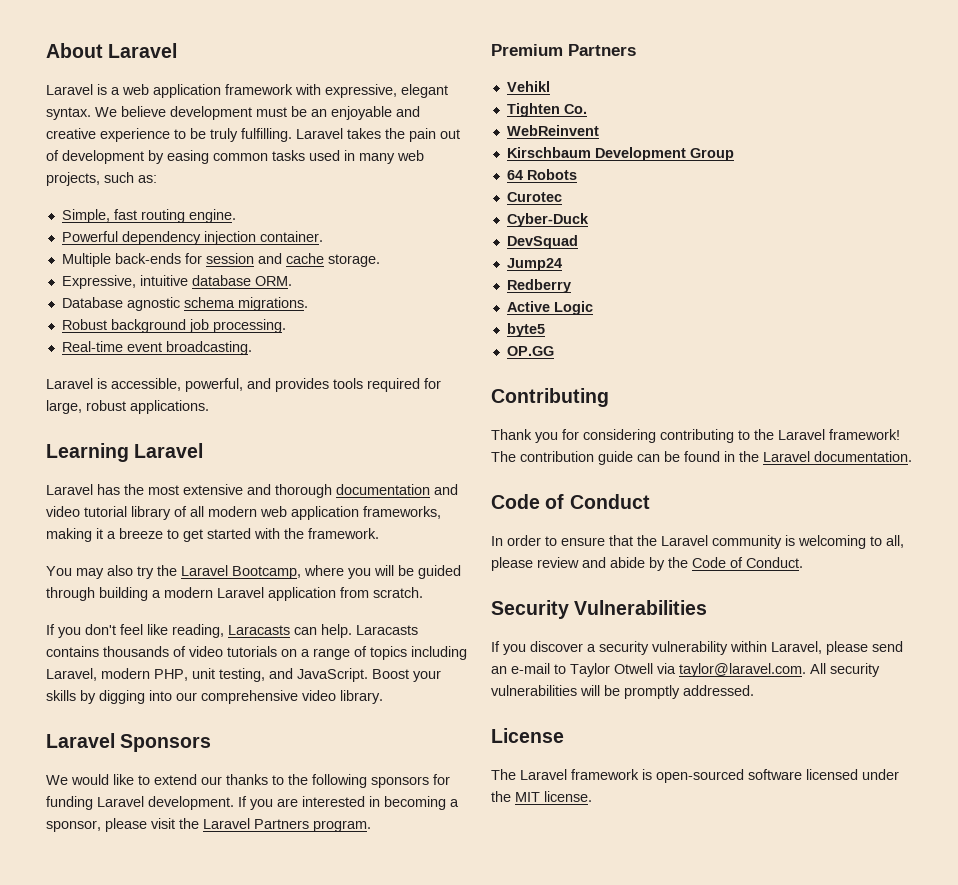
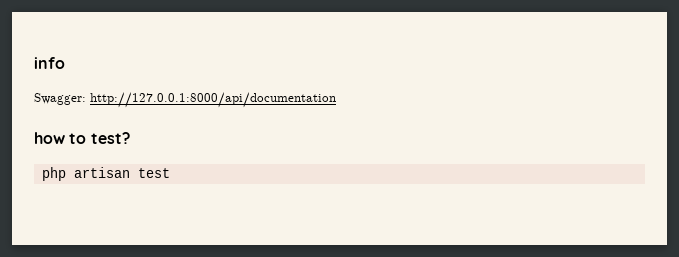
[46,43,178,58] [46,84,448,98] [46,106,420,120] [46,128,460,142] [46,150,424,164] [46,172,157,186] [61,209,236,223] [61,231,323,245] [61,253,380,267] [61,275,292,289] [61,297,308,311] [61,319,286,333] [61,341,252,355] [46,378,441,392] [46,400,209,414] [46,443,204,462] [46,484,458,498] [46,506,441,520] [46,528,379,542] [46,565,461,579] [46,587,423,601] [46,624,418,638] [46,646,467,660] [46,668,441,682] [46,690,383,704] [46,733,212,752] [46,774,450,788] [46,796,459,810] [46,818,371,832] [491,44,636,56] [506,81,550,92] [506,103,587,117] [506,125,599,136] [506,147,734,161] [506,169,577,180] [506,192,562,202] [506,213,589,227] [506,235,578,249] [506,258,562,271] [506,279,571,293] [506,301,593,315] [506,323,545,337] [506,346,554,356] [491,388,609,407] [491,429,900,443] [491,451,912,465] [491,494,650,509] [491,535,904,549] [491,557,803,571] [491,600,708,619] [491,641,903,655] [491,663,880,677] [491,685,754,699] [491,728,564,743] [491,769,899,783] [491,791,592,802] About Laravel // Laravel is a web application framework with expressive, elegant syntax. We believe development must be an enjoyable and creative experience to be truly fulfilling. Laravel takes the pain out of development by easing common tasks used in many web projects, such as: // Simple, fast routing engine. // Powerful dependency injection container. // Multiple back-ends for session and cache storage. // Expressive, intuitive database ORM. // Database agnostic schema migrations. // Robust background job processing. // Real-time event broadcasting. // Laravel is accessible, powerful, and provides tools required for large, robust applications. // Learning Laravel // Laravel has the most extensive and thorough documentation and video tutorial library of all modern web application frameworks, making it a breeze to get started with the framework. // You may also try the Laravel Bootcamp, where you will be guided through building a modern Laravel application from scratch. // If you don't feel like reading, Laracasts can help. Laracasts contains thousands of video tutorials on a range of topics including Laravel, modern PHP, unit testing, and JavaScript. Boost your skills by digging into our comprehensive video library. // Laravel Sponsors // We would like to extend our thanks to the following sponsors for funding Laravel development. If you are interested in becoming a sponsor, please visit the Laravel Partners program. // Premium Partners // Vehikl // Tighten Co. // WebReinvent // Kirschbaum Development Group // 64 Robots // Curotec // Cyber-Duck // DevSquad // Jump24 // Redberry // Active Logic // byte5 // OP.GG // Contributing // Thank you for considering contributing to the Laravel framework! The contribution guide can be found in the Laravel documentation. // Code of Conduct // In order to ensure that the Laravel community is welcoming to all, please review and abide by the Code of Conduct. // Security Vulnerabilities // If you discover a security vulnerability within Laravel, please send an e-mail to Taylor Otwell via taylor@laravel.com. All security vulnerabilities will be promptly addressed. // License // The Laravel framework is open-sourced software licensed under the MIT license. -> [34,57,65,69] [34,92,336,108] [34,132,130,144] [41,167,170,181] info // Swagger: http://127.0.0.1:8000/api/documentation // how to test? // php artisan test

